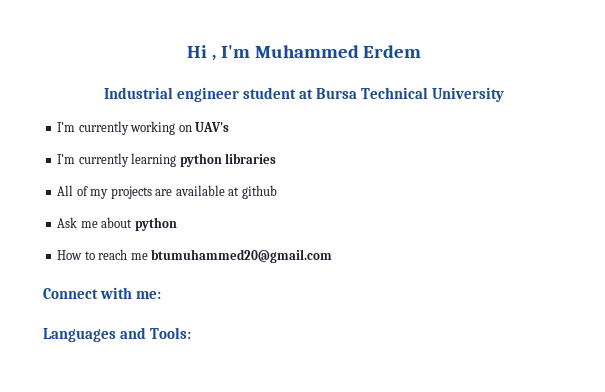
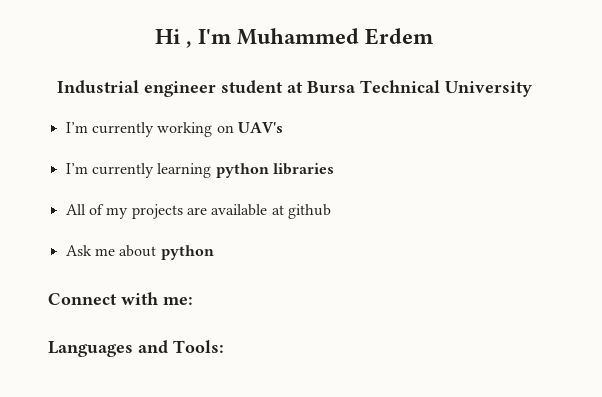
[57,249,333,263] // How to reach me btumuhammed20@gmail.com -> (214, 252) none

